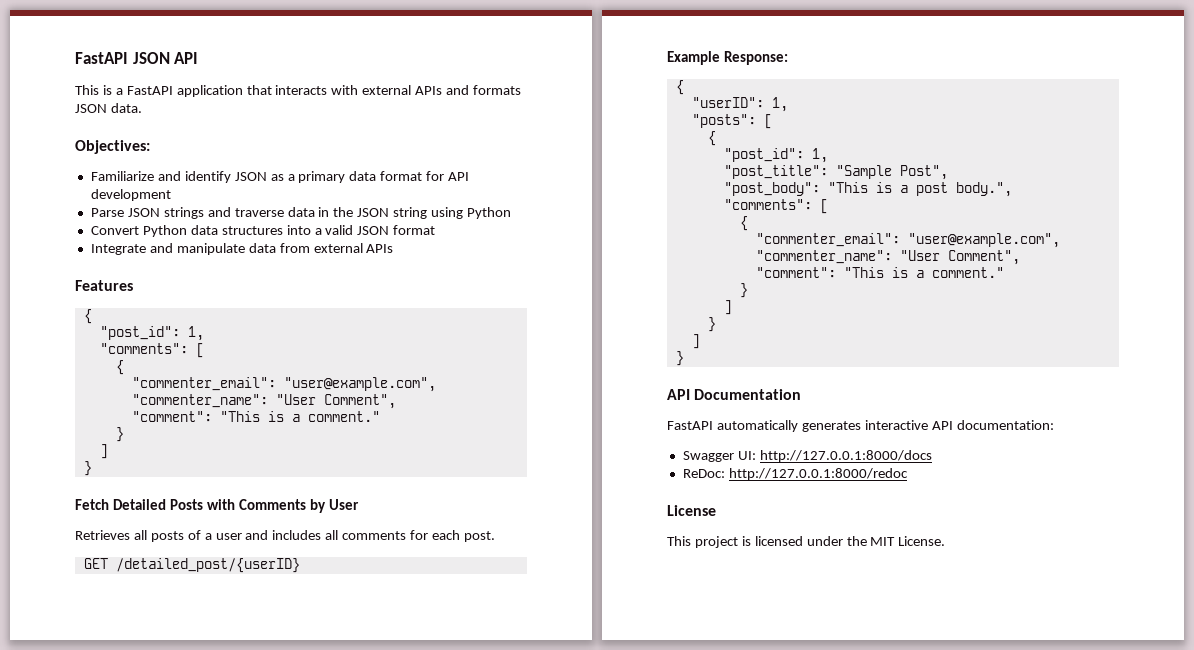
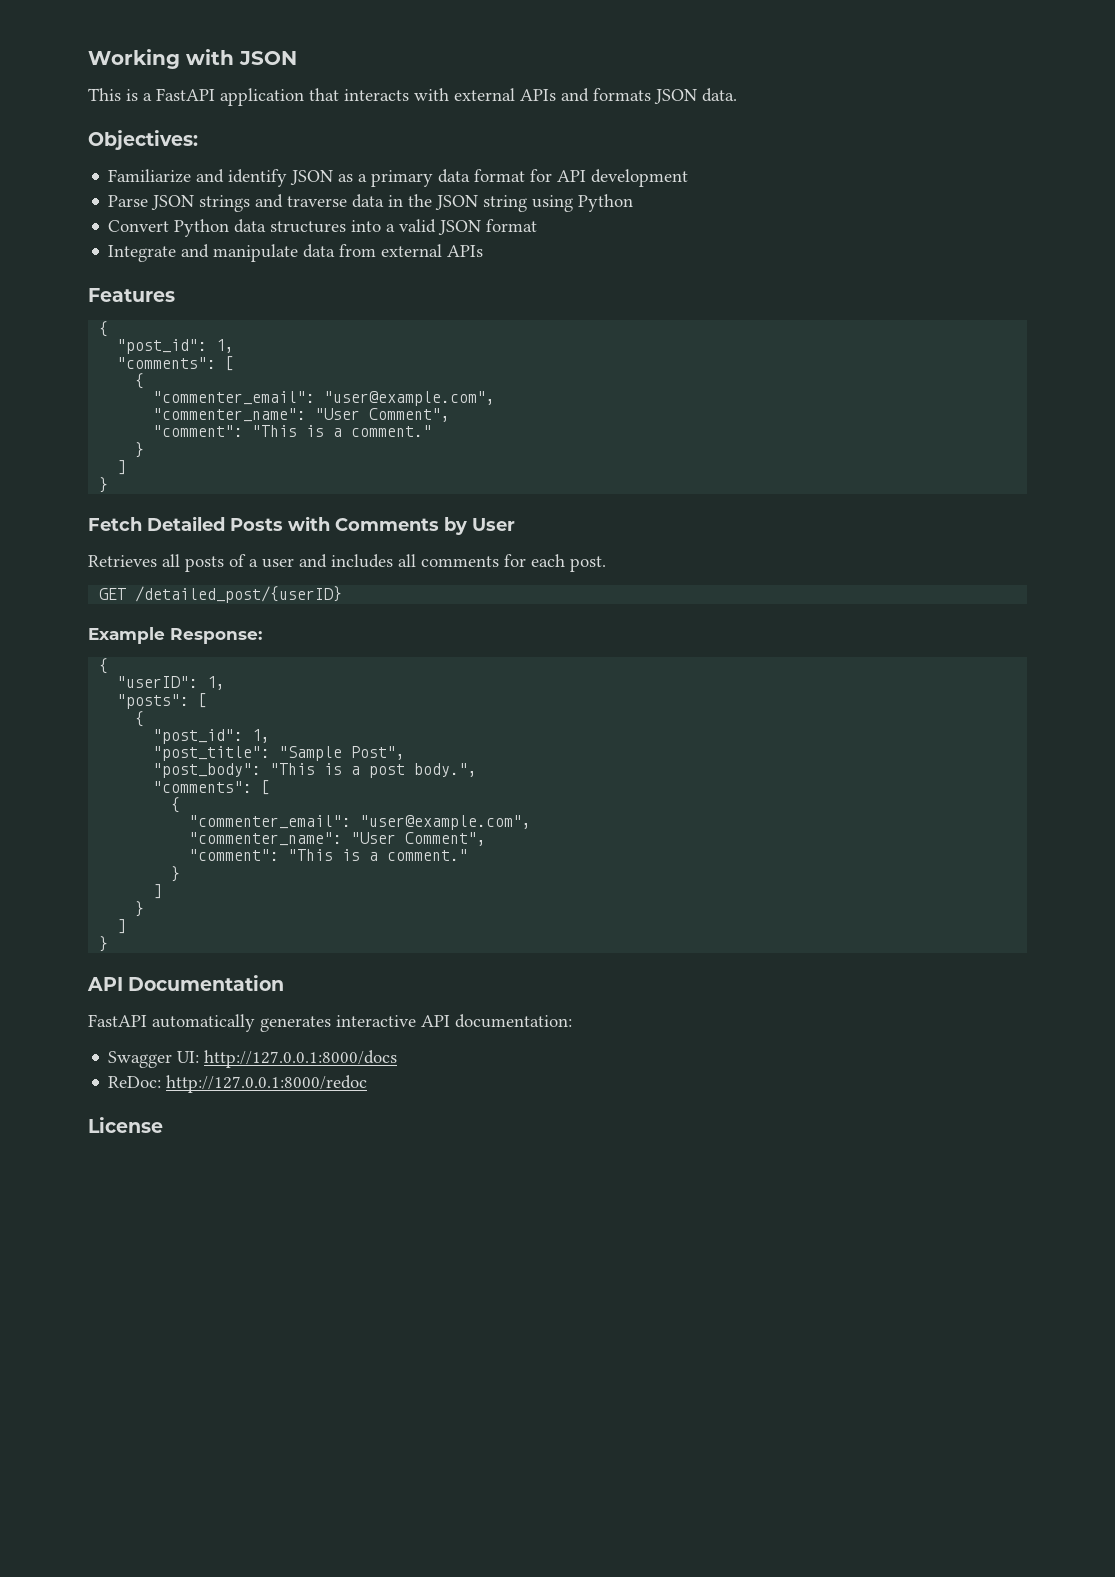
[75,52,199,64] FastAPI JSON API -> [88,49,297,69] Working with JSON
[667,536,946,548] // This project is licensed under the MIT License. -> (163, 1125) none

